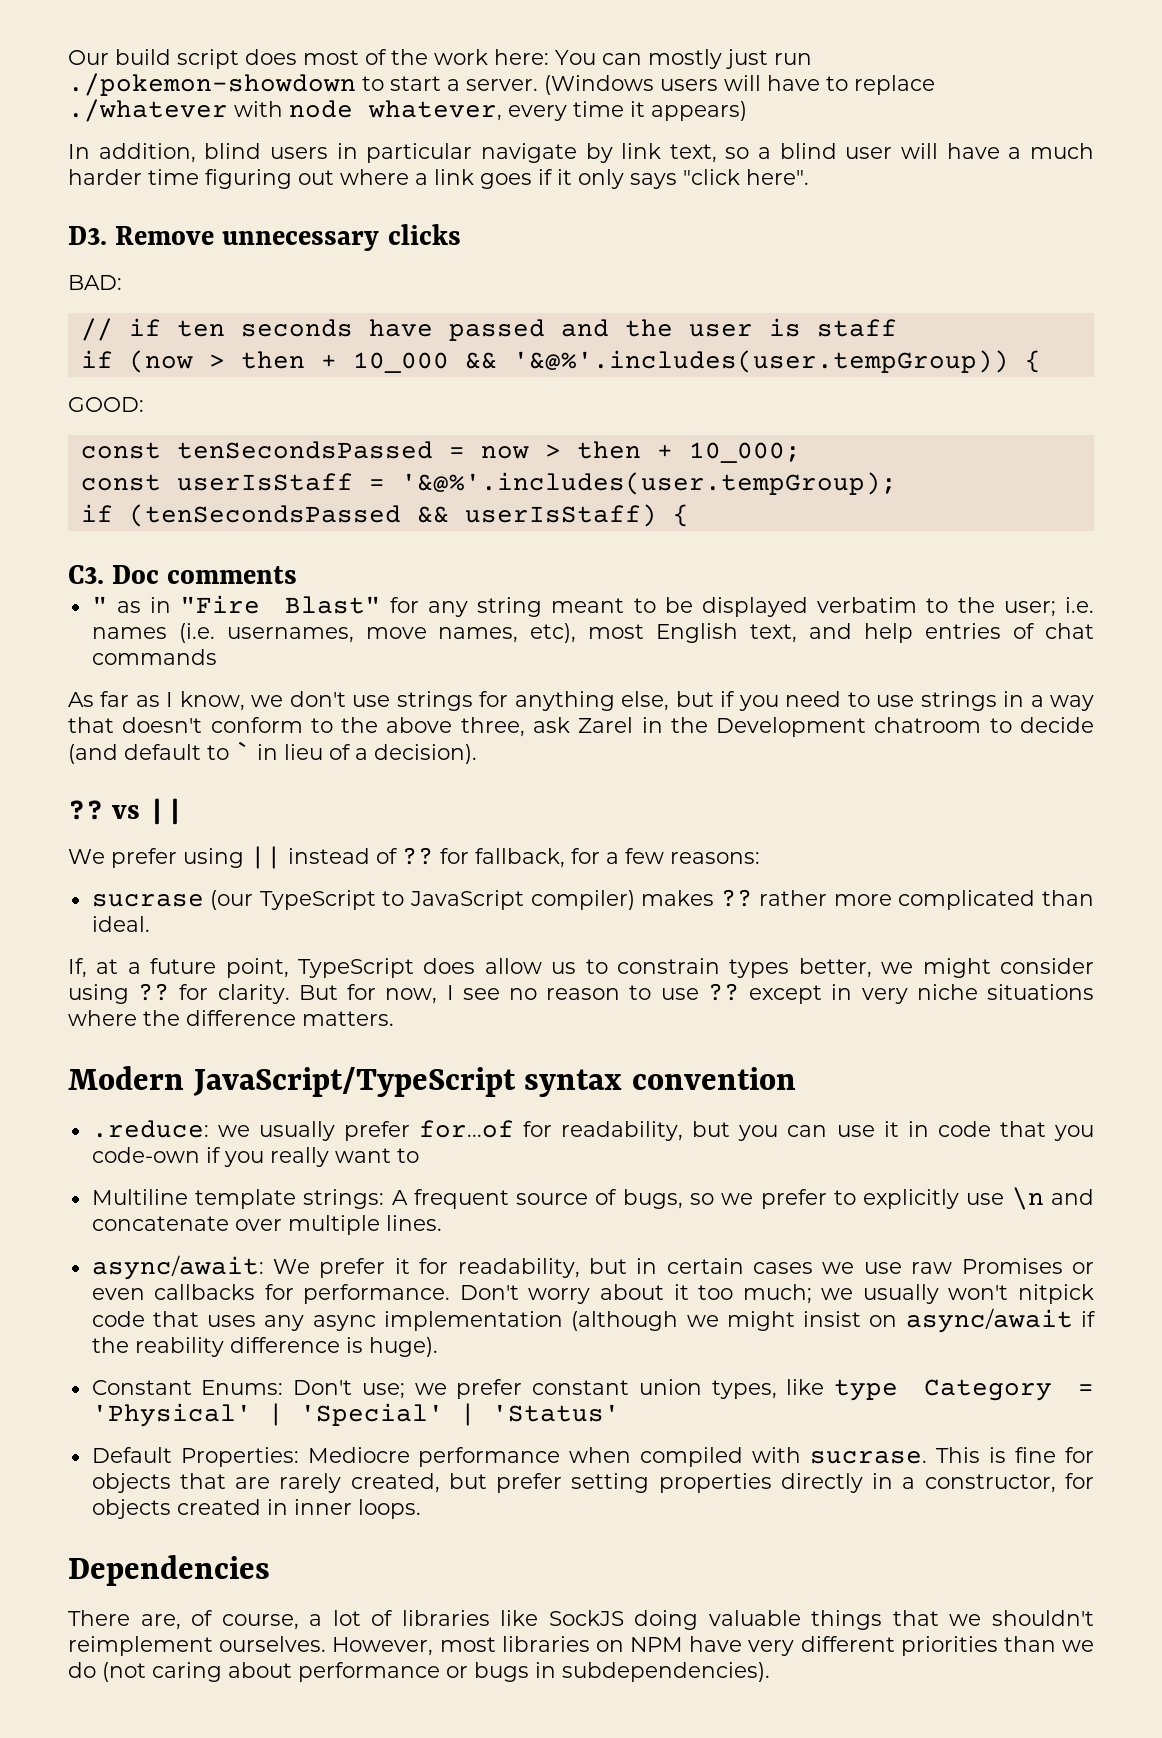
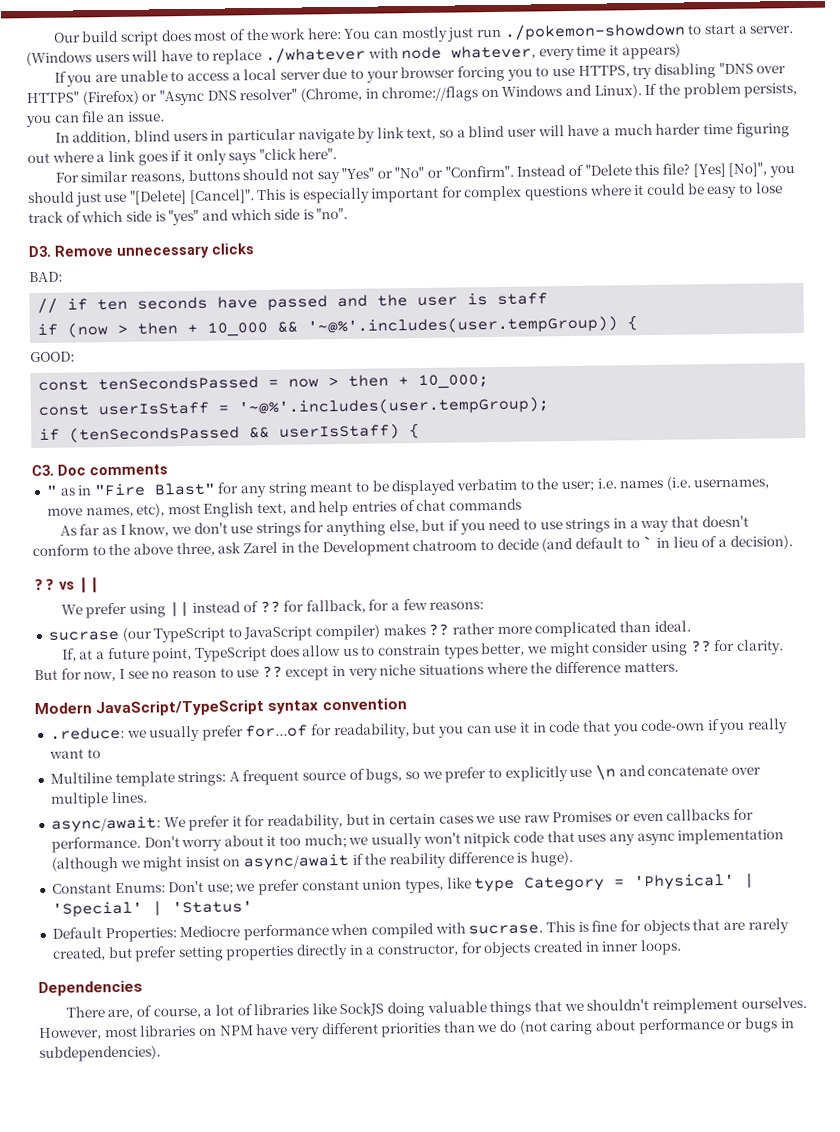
(747, 111) none -> [53,62,787,87] [26,82,798,106] [26,111,165,128] // If you are unable to access a local server due to your browser forcing you to use HTTPS, try disabling "DNS over HTTPS" (Firefox) or "Async DNS resolver" (Chrome, in chrome://flags on Windows and Linux). If the problem persists, you can file an issue.
(809, 177) none -> [54,162,795,184] [28,182,783,207] [28,207,349,226] // For similar reasons, buttons should not say "Yes" or "No" or "Confirm". Instead of "Delete this file? [Yes] [No]", you should just use "[Delete] [Cancel]". This is especially important for complex questions where it could be easy to lose track of which side is "yes" and which side is "no".
[512,350,1009,373] '&@%'.includes(user.tempGroup)) -> [307,315,619,336] '~@%'.includes(user.tempGroup))
[400,472,897,495] '&@%'.includes(user.tempGroup); -> [238,396,550,417] '~@%'.includes(user.tempGroup);

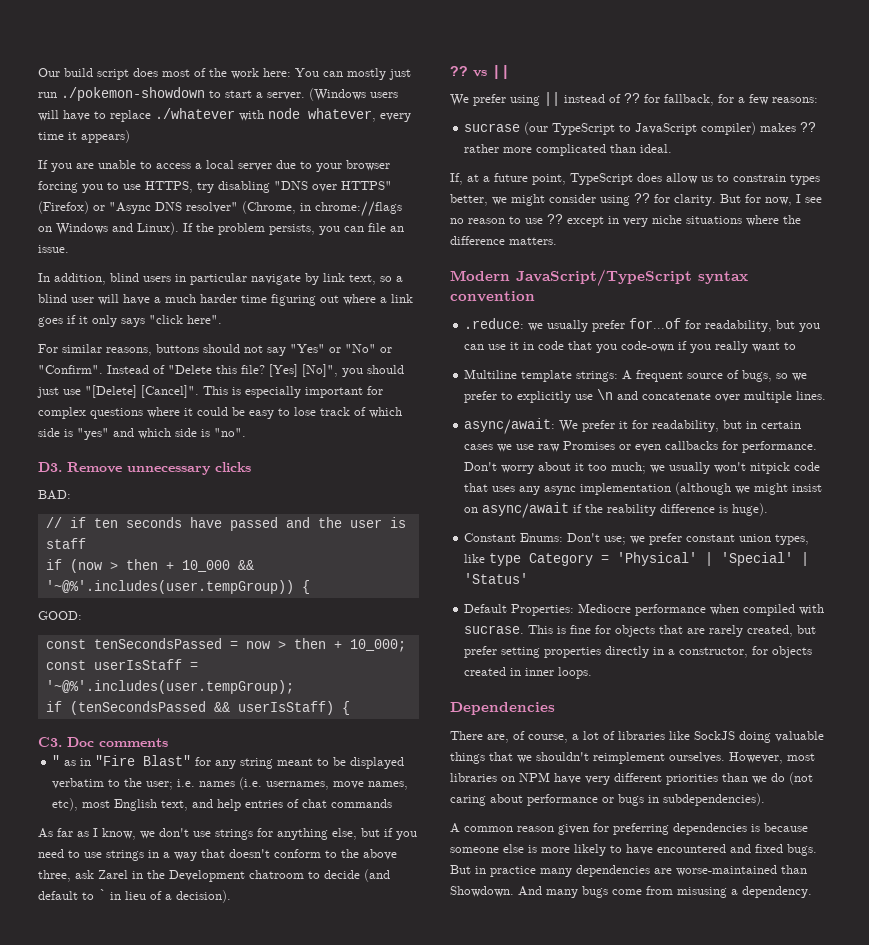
(161, 1054) none -> [450,823,808,835] [450,844,817,856] [450,865,807,877] [450,886,812,898] // A common reason given for preferring dependencies is because someone else is more likely to have encountered and fixed bugs. But in practice many dependencies are worse-maintained than Showdown. And many bugs come from misusing a dependency.

